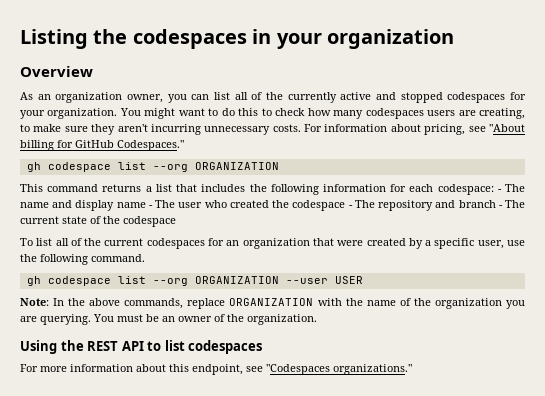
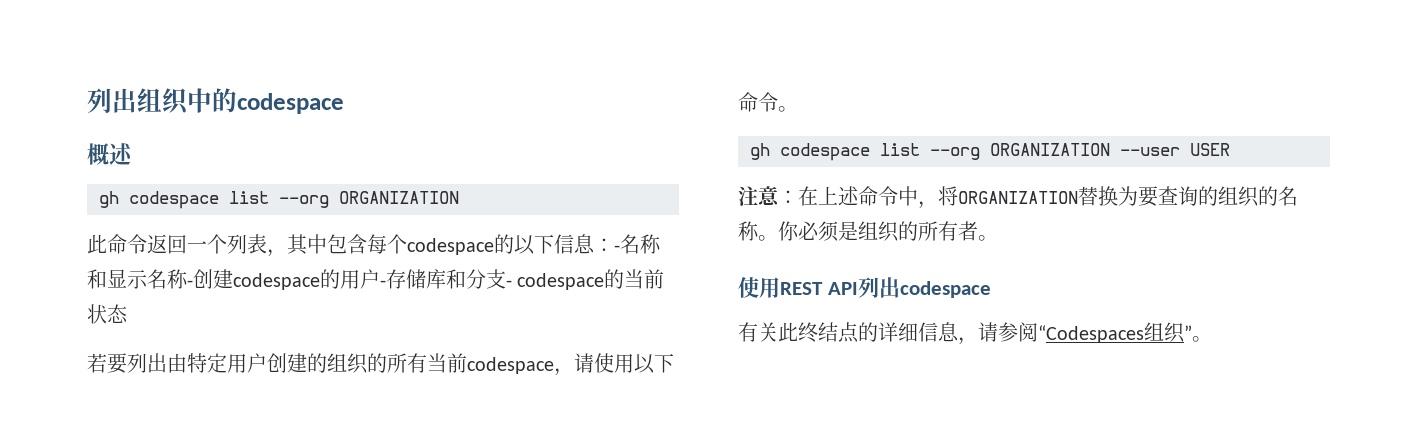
[20,29,454,49] [20,66,93,77] [20,92,526,103] [20,108,525,119] [20,124,525,135] [20,140,184,151] Listing the codespaces in your organization // Overview // As an organization owner, you can list all of the currently active and stopped codespaces for your organization. You might want to do this to check how many codespaces users are creating, to make sure they aren't incurring unnecessary costs. For information about pricing, see "About billing for GitHub Codespaces." -> [87,88,344,115] [87,143,133,165] 列出组织中的codespace // 概述
[20,184,526,195] [20,200,526,211] [20,216,176,227] [20,238,526,249] [20,254,145,265] This command returns a list that includes the following information for each codespace: - The name and display name - The user who created the codespace - The repository and branch - The current state of the codespace // To list all of the current codespaces for an organization that were created by a specific user, use the following command. -> [87,234,661,257] [87,269,665,290] [87,304,128,324] [87,353,674,376] [738,92,798,112] 此命令返回一个列表，其中包含每个codespace的以下信息：-名称和显示名称-创建codespace的用户-存储库和分支- codespace的当前状态 // 若要列出由特定用户创建的组织的所有当前codespace，请使用以下命令。
[20,298,526,309] [20,314,317,325] [20,340,263,354] [20,364,412,375] Note: In the above commands, replace ORGANIZATION with the name of the organization you are querying. You must be an owner of the organization. // Using the REST API to list codespaces // For more information about this endpoint, see "Codespaces organizations." -> [738,186,1298,209] [738,221,998,242] [738,277,991,298] [738,322,1212,345] 注意：在上述命令中，将ORGANIZATION替换为要查询的组织的名称。你必须是组织的所有者。 // 使用REST API列出codespace // 有关此终结点的详细信息，请参阅“Codespaces组织”。

